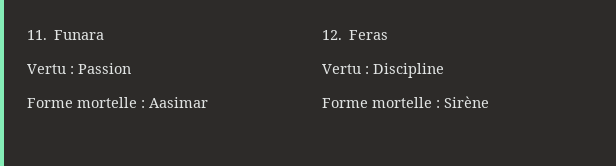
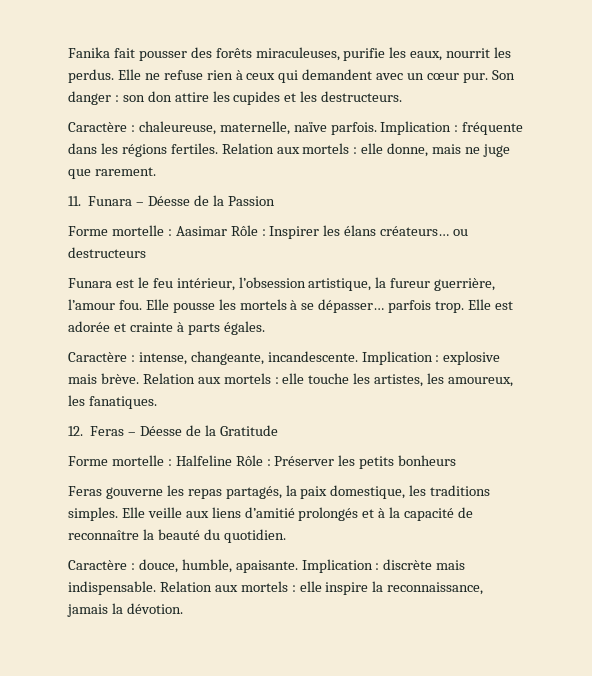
[27,30,105,40] [27,64,74,74] 11. Funara // Vertu : -> [68,47,512,61] [68,69,515,83] [68,91,403,105] [68,121,524,135] [68,143,510,157] [68,167,156,179] [68,195,224,206] Fanika fait pousser des forêts miraculeuses, purifie les eaux, nourrit les perdus. Elle ne refuse rien à ceux qui demandent avec un cœur pur. Son danger : son don attire les cupides et les destructeurs. // Caractère : chaleureuse, maternelle, naïve parfois. Implication : fréquente dans les régions fertiles. Relation aux mortels : elle donne, mais ne juge que rarement. // 11. Funara – Déesse de la
[322,30,389,40] [322,63,444,78] [322,96,489,108] // 12. Feras // Vertu : Discipline // Forme mortelle : Sirène -> [230,225,469,239] [68,247,146,258] [68,277,496,291] [68,299,513,313] [68,321,265,335] [68,351,501,365] [68,373,514,387] [68,395,157,409] [68,425,278,436] [68,455,457,469] [68,485,491,499] [68,507,474,521] [68,529,286,543] [68,559,466,573] [68,581,484,595] [67,603,183,617] Rôle : Inspirer les élans créateurs… ou destructeurs // Funara est le feu intérieur, l’obsession artistique, la fureur guerrière, l’amour fou. Elle pousse les mortels à se dépasser… parfois trop. Elle est adorée et crainte à parts égales. // Caractère : intense, changeante, incandescente. Implication : explosive mais brève. Relation aux mortels : elle touche les artistes, les amoureux, les fanatiques. // 12. Feras – Déesse de la Gratitude // Forme mortelle : Halfeline Rôle : Préserver les petits bonheurs // Feras gouverne les repas partagés, la paix domestique, les traditions simples. Elle veille aux liens d’amitié prolongés et à la capacité de reconnaître la beauté du quotidien. // Caractère : douce, humble, apaisante. Implication : discrète mais indispensable. Relation aux mortels : elle inspire la reconnaissance, jamais la dévotion.

